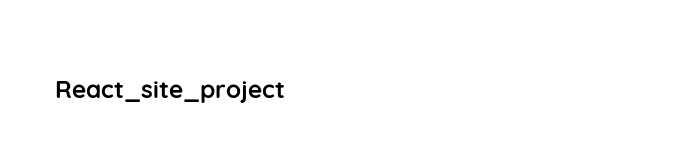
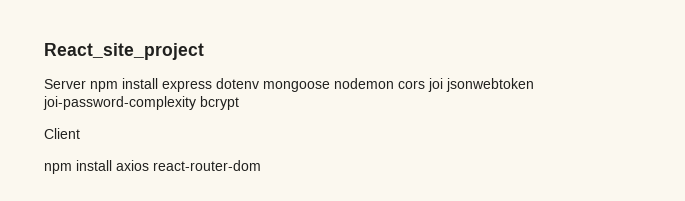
(285, 92) none -> [44,78,534,92] [43,96,239,110] [44,128,80,139] [44,160,261,174] // Server npm install express dotenv mongoose nodemon cors joi jsonwebtoken joi-password-complexity bcrypt // Client // npm install axios react-router-dom

